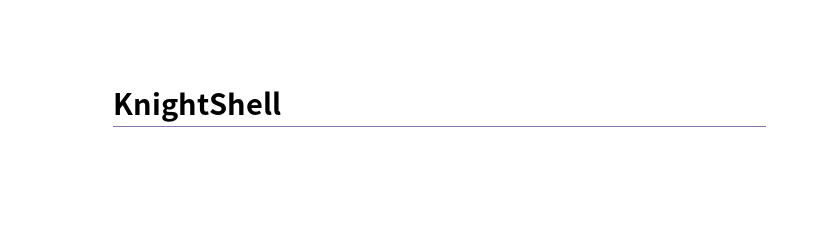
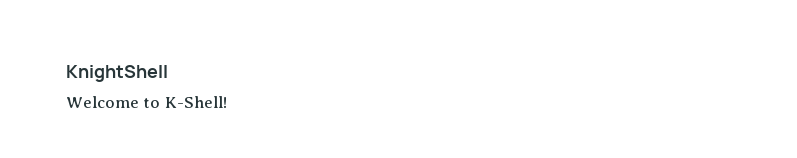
(281, 106) none -> [66,96,227,108] // Welcome to K-Shell!

